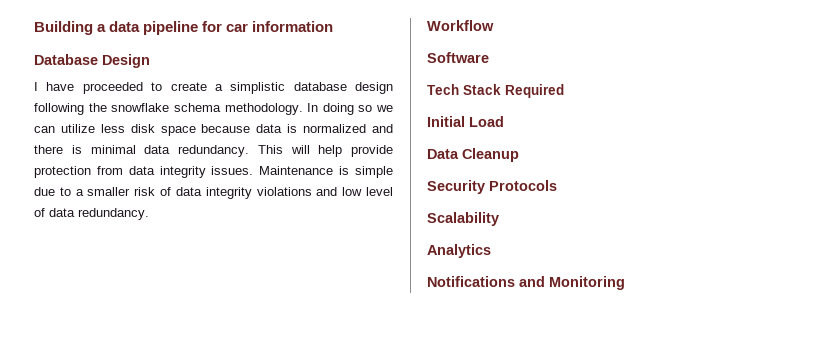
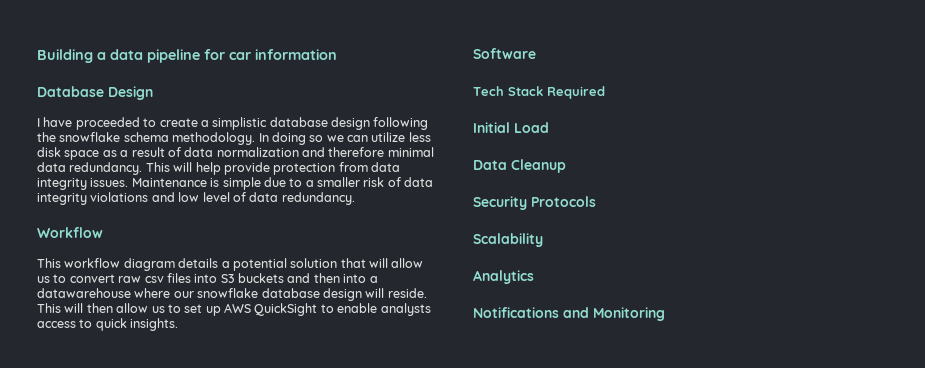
[201,124,393,133] [34,145,82,154] because data is normalized and there is -> [102,147,385,157] as a result of data normalization and therefore
(494, 25) none -> [37,258,424,271] [37,273,378,283] [37,288,427,301] [37,303,431,316] [37,318,179,331] // This workflow diagram details a potential solution that will allow us to convert raw csv files into S3 buckets and then into a datawarehouse where our snowflake database design will reside. This will then allow us to set up AWS QuickSight to enable analysts access to quick insights.

